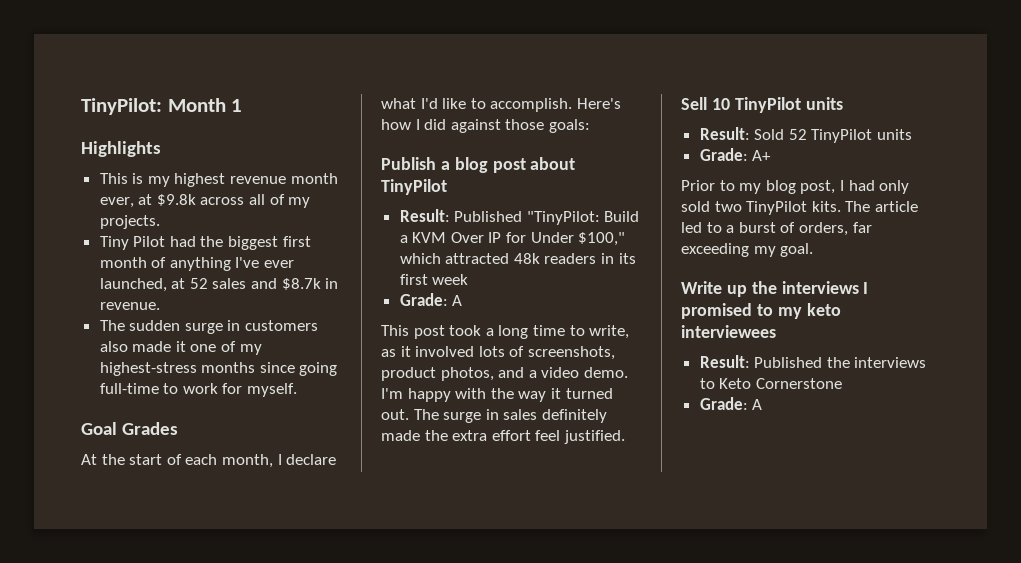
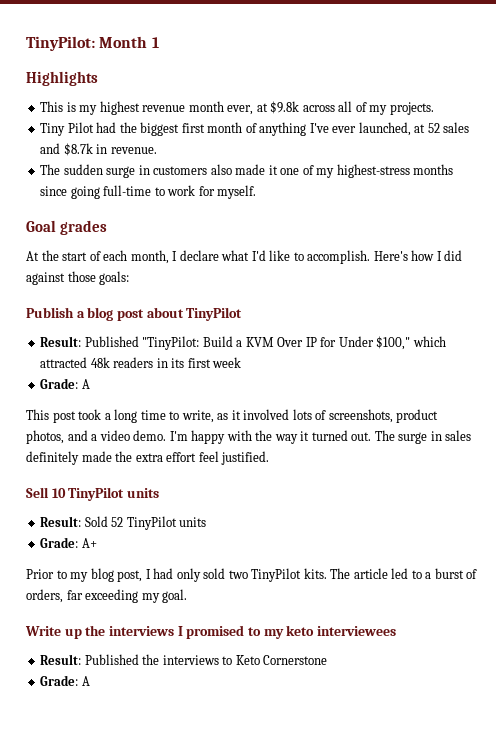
[121,422,178,435] Grades -> [59,220,107,235] grades

